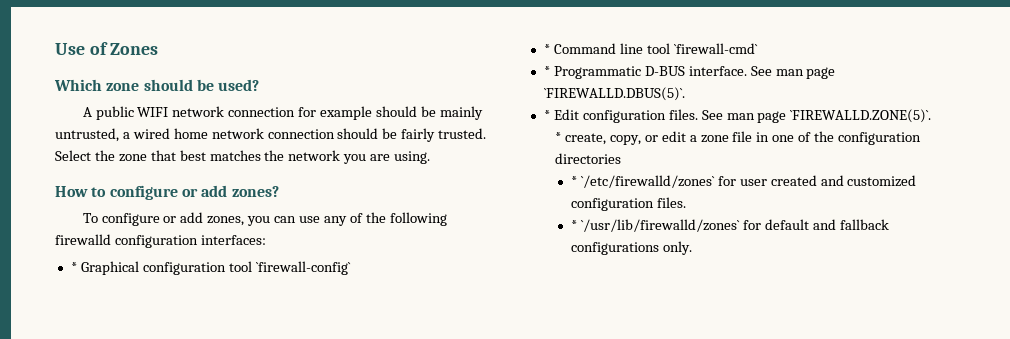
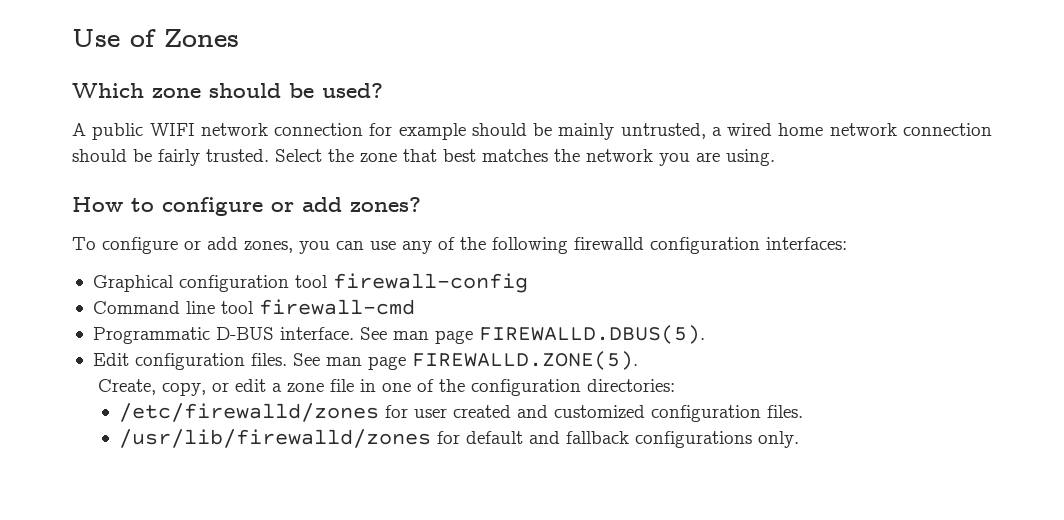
[70,262,77,272] * -> (847, 243) none
[255,261,351,275] [543,44,550,54] `firewall-config` // * -> [332,273,528,293] firewall-config //
[673,43,758,54] [543,66,550,76] `firewall-cmd` // * -> [258,299,415,315] firewall-cmd //
[543,87,685,101] [543,110,550,120] `FIREWALLD.DBUS(5)`. // * -> [478,325,705,344] FIREWALLD.DBUS(5). //
[790,109,932,123] [555,132,606,145] `FIREWALLD.ZONE(5)`. // * create, -> [411,351,638,370] [97,379,156,395] FIREWALLD.ZONE(5). // Create,
[555,153,622,164] [570,175,715,188] directories // * `/etc/firewalld/zones` -> [586,379,675,392] [118,403,379,422] directories: // /etc/firewalld/zones
[570,219,740,232] * `/usr/lib/firewalld/zones` -> [118,429,431,448] /usr/lib/firewalld/zones

